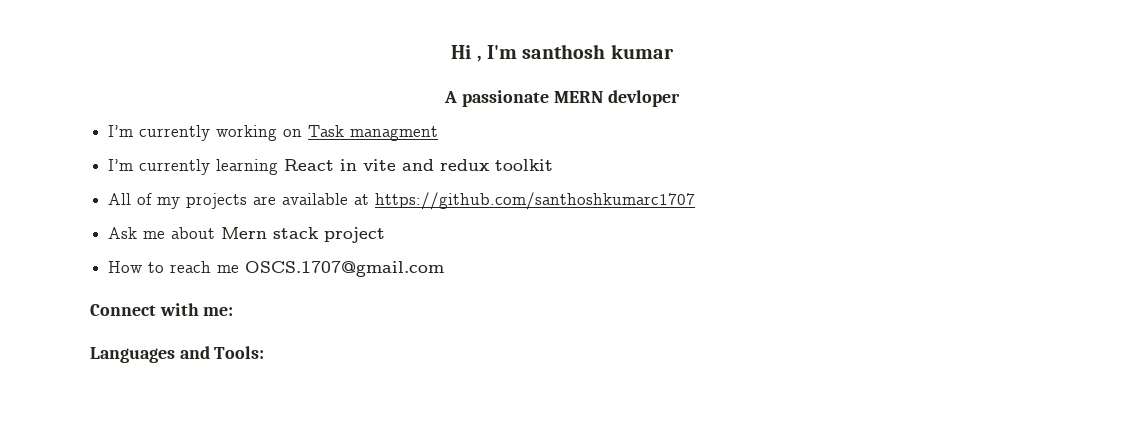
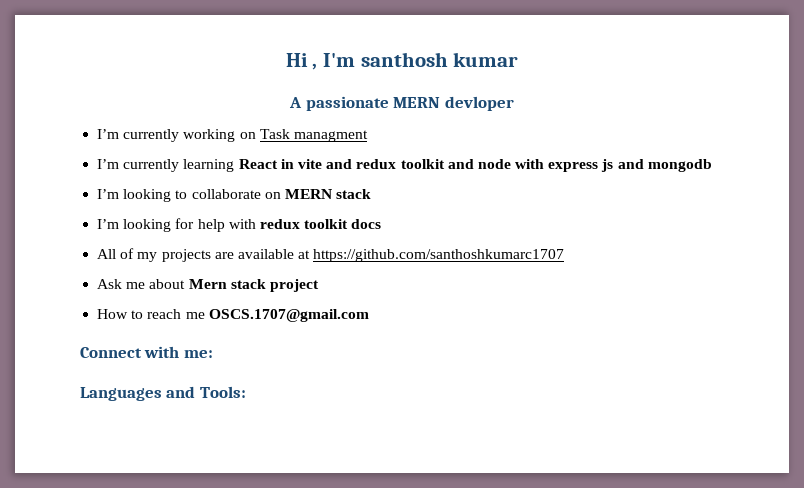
(554, 165) none -> [447,159,712,172] [97,189,372,202] [97,218,382,232] and node with express js and mongodb // I’m looking to collaborate on MERN stack // I’m looking for help with redux toolkit docs

